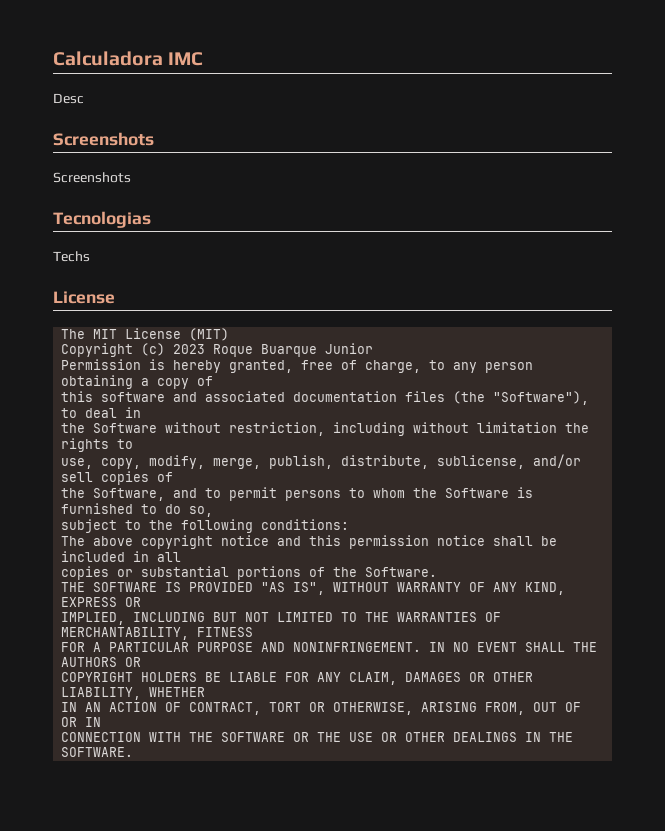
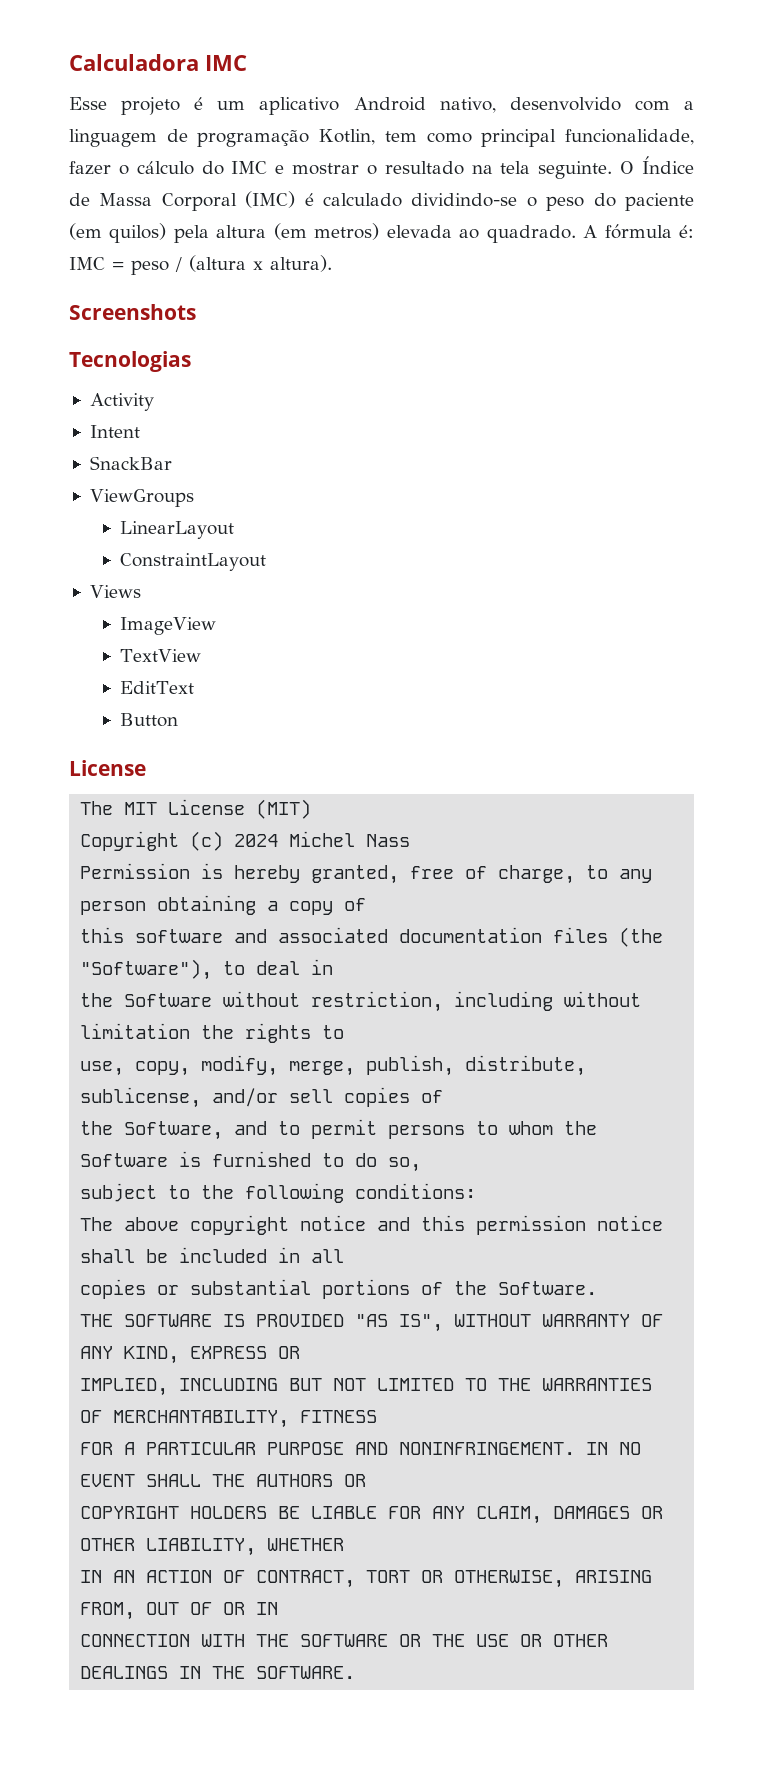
[53,93,84,104] [53,132,154,146] [53,172,131,183] [53,211,151,228] [53,251,90,262] Desc // Screenshots // Screenshots // Tecnologias // Techs -> [69,97,694,115] [69,129,694,147] [69,156,694,179] [69,191,694,211] [69,223,695,243] [69,255,332,275] [69,304,196,320] [69,351,191,372] [89,393,154,411] [89,425,140,438] [89,456,172,470] [89,489,194,507] [119,521,234,539] [119,553,266,571] [89,585,141,598] [119,617,216,635] [119,649,201,662] [119,681,194,694] [119,713,178,727] Esse projeto é um aplicativo Android nativo, desenvolvido com a linguagem de programação Kotlin, tem como principal funcionalidade, fazer o cálculo do IMC e mostrar o resultado na tela seguinte. O Índice de Massa Corporal (IMC) é calculado dividindo-se o peso do paciente (em quilos) pela altura (em metros) elevada ao quadrado. A fórmula é: IMC = peso / (altura x altura). // Screenshots // Tecnologias // Activity // Intent // SnackBar // ViewGroups // LinearLayout // ConstraintLayout // Views // ImageView // TextView // EditText // Button
[173,343,374,357] 2023 Roque Buarque Junior -> [234,831,411,847] 2024 Michel Nass

